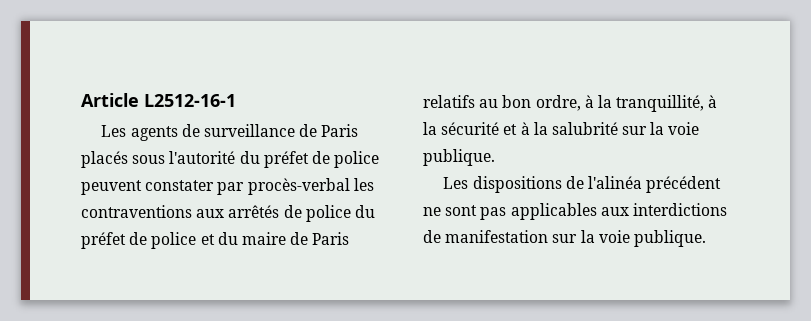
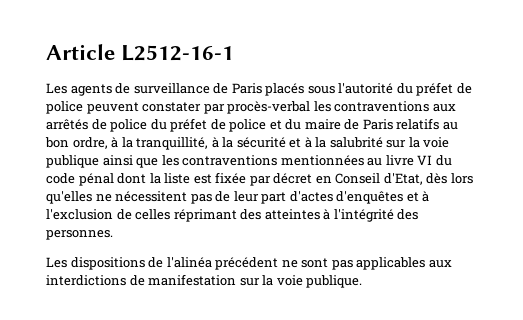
[423,149,495,166] publique. -> [46,155,452,168] [46,172,473,186] [46,191,430,204] [46,209,419,222] [46,230,113,240] publique ainsi que les contraventions mentionnées au livre VI du code pénal dont la liste est fixée par décret en Conseil d'Etat, dès lors qu'elles ne nécessitent pas de leur part d'actes d'enquêtes et à l'exclusion de celles réprimant des atteintes à l'intégrité des personnes.

